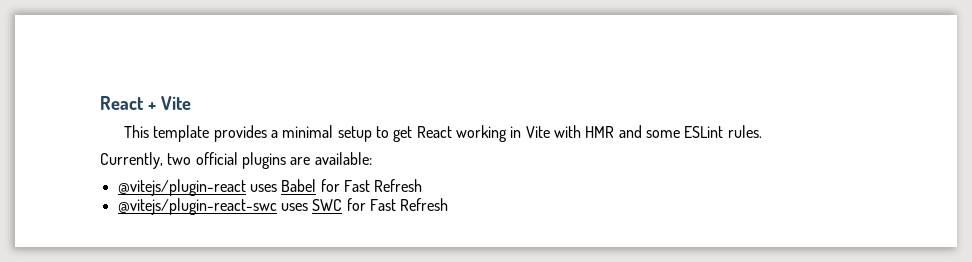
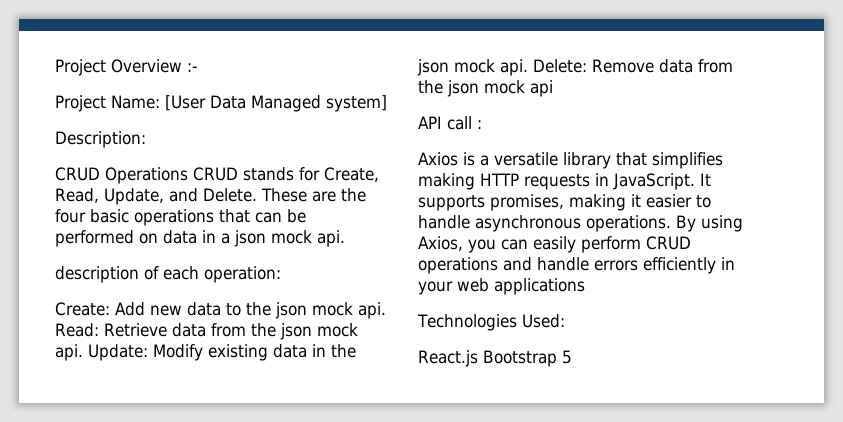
[100,96,191,110] [124,125,762,142] [100,152,372,169] [117,179,423,196] [117,198,449,215] React + Vite // This template provides a minimal setup to get React working in Vite with HMR and some ESLint rules. // Currently, two official plugins are available: // @vitejs/plugin-react uses Babel for Fast Refresh // @vitejs/plugin-react-swc uses SWC for Fast Refresh -> [55,59,198,76] [55,95,387,112] [55,131,146,148] [55,167,379,184] [55,188,366,205] [55,209,306,226] [55,230,345,247] [55,266,281,283] [55,302,386,319] [55,323,358,340] [55,344,356,361] [417,59,733,76] [418,80,553,97] [418,116,482,130] [418,152,723,169] [418,173,711,190] [418,194,711,211] [418,215,743,232] [418,236,691,253] [418,257,735,274] [418,278,585,295] [417,314,565,331] [418,350,572,367] Project Overview :- // Project Name: [User Data Managed system] // Description: // CRUD Operations CRUD stands for Create, Read, Update, and Delete. These are the four basic operations that can be performed on data in a json mock api. // description of each operation: // Create: Add new data to the json mock api. Read: Retrieve data from the json mock api. Update: Modify existing data in the json mock api. Delete: Remove data from the json mock api // API call : // Axios is a versatile library that simplifies making HTTP requests in JavaScript. It supports promises, making it easier to handle asynchronous operations. By using Axios, you can easily perform CRUD operations and handle errors efficiently in your web applications // Technologies Used: // React.js Bootstrap 5

